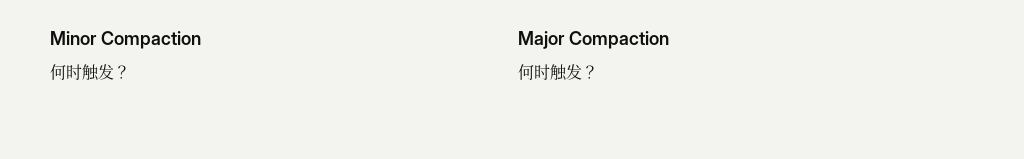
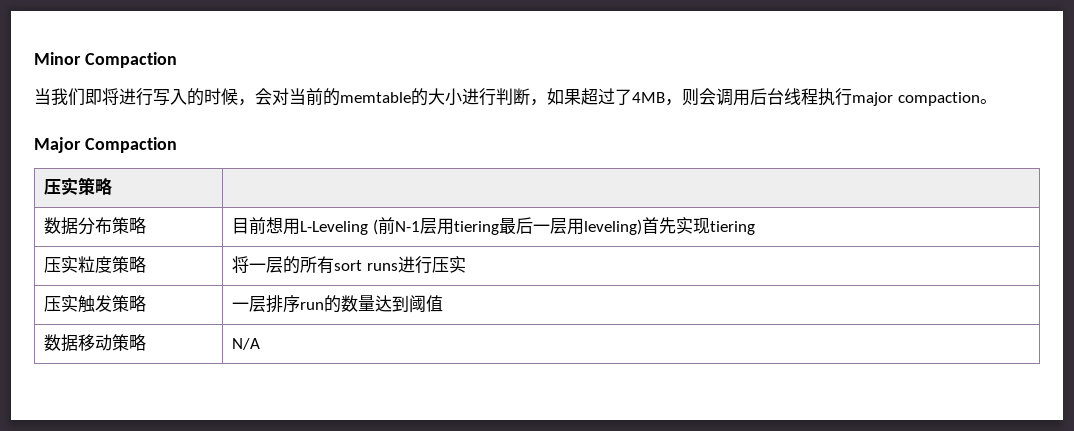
[50,64,130,81] [518,31,669,49] [518,64,598,81] 何时触发？ // Major Compaction // 何时触发？ -> [34,88,997,106] [34,137,177,153] [44,177,113,195] [44,217,147,235] [232,217,755,235] [44,256,147,273] [232,256,466,274] [44,295,147,313] [232,295,444,313] [44,334,147,352] [232,338,261,350] 当我们即将进行写入的时候，会对当前的memtable的大小进行判断，如果超过了4MB，则会调用后台线程执行major compaction。 // Major Compaction // 压实策略 | // 数据分布策略 | 目前想用L-Leveling (前N-1层用tiering最后一层用leveling)首先实现tiering // 压实粒度策略 | 将一层的所有sort runs进行压实 // 压实触发策略 | 一层排序run的数量达到阈值 // 数据移动策略 | N/A

